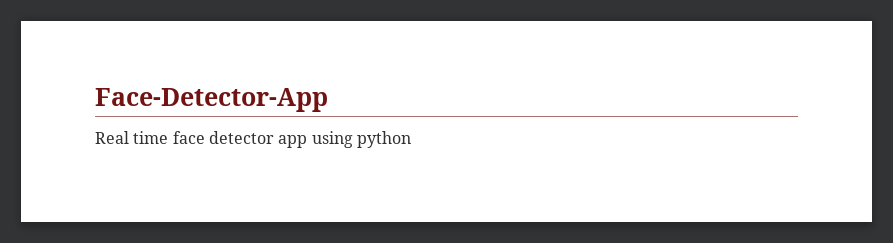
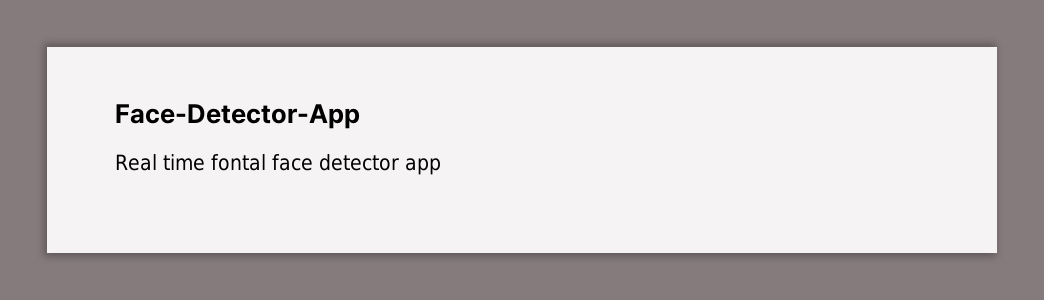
(169, 137) none -> [210,154,266,171] fontal
[311,131,411,148] using python -> (441, 166) none

